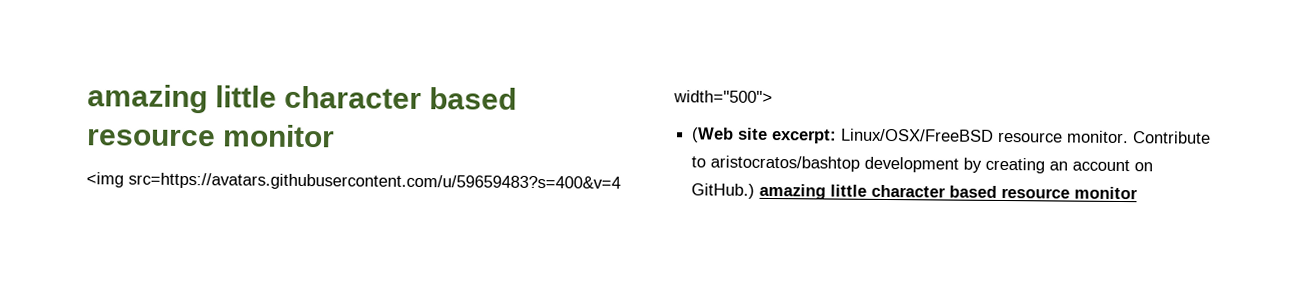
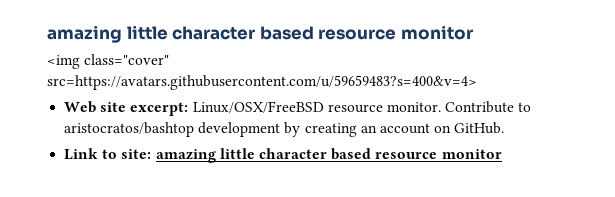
[128,172,621,192] [673,90,773,104] [691,127,735,143] src=https://avatars.githubusercontent.com/u/59659483?s=400&v=4 width="500"> // (Web -> [84,54,170,65] [47,75,477,90] [64,101,97,113] class="cover" src=https://avatars.githubusercontent.com/u/59659483?s=400&v=4> // Web
[691,183,756,199] GitHub.) -> [454,122,505,134] [64,148,152,160] GitHub. // Link to site:

